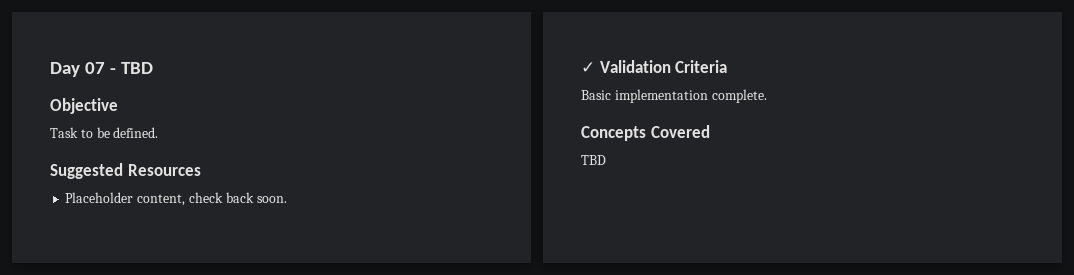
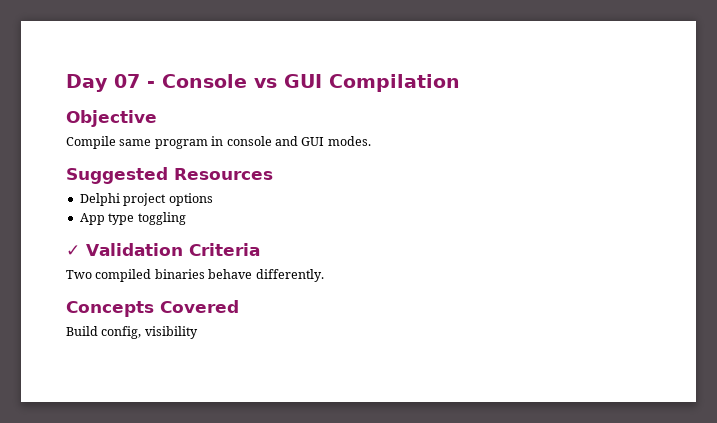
[120,62,153,74] [50,98,118,114] [50,127,159,138] [50,163,201,179] [65,192,287,206] [581,60,728,73] [581,89,767,103] TBD // Objective // Task to be defined. // Suggested Resources // Placeholder content, check back soon. // ✓ Validation Criteria // Basic implementation complete. -> [162,74,460,92] [66,110,157,127] [66,136,371,149] [66,167,273,184] [79,193,213,206] [79,212,186,225] [66,243,260,256] [66,269,324,282] Console vs GUI Compilation // Objective // Compile same program in console and GUI modes. // Suggested Resources // Delphi project options // App type toggling // ✓ Validation Criteria // Two compiled binaries behave differently.
[581,155,606,165] TBD -> [66,326,198,339] Build config, visibility

